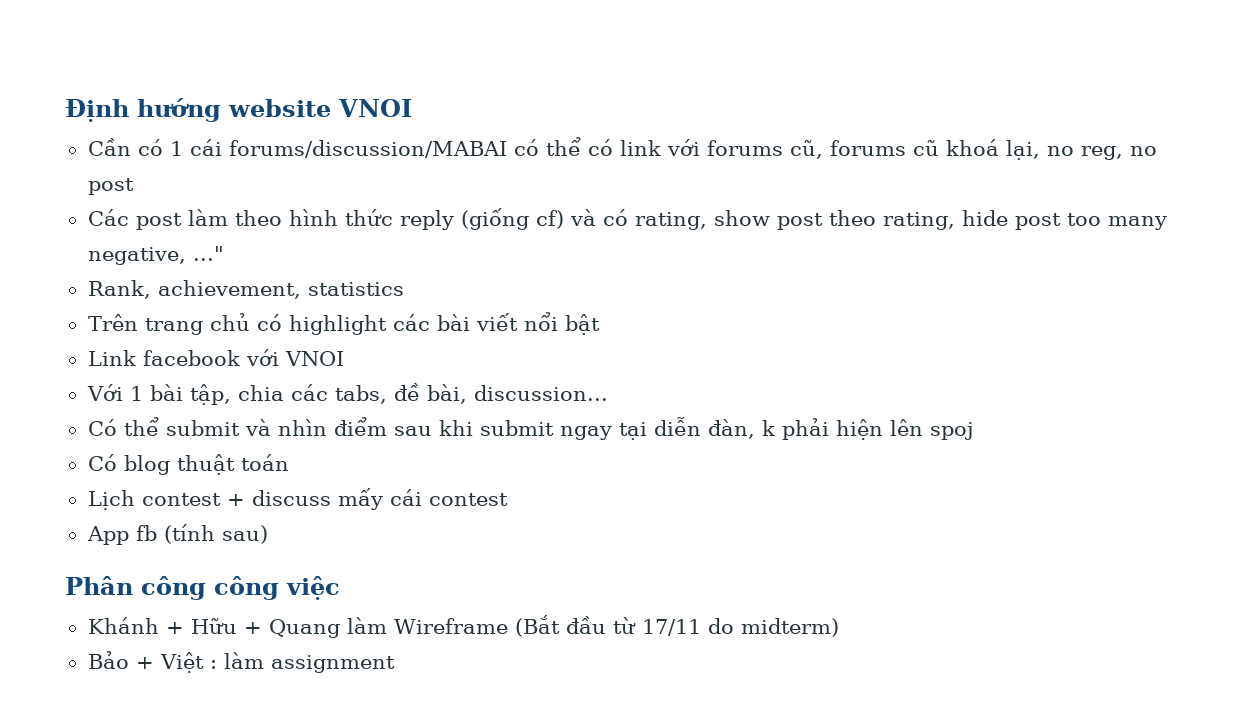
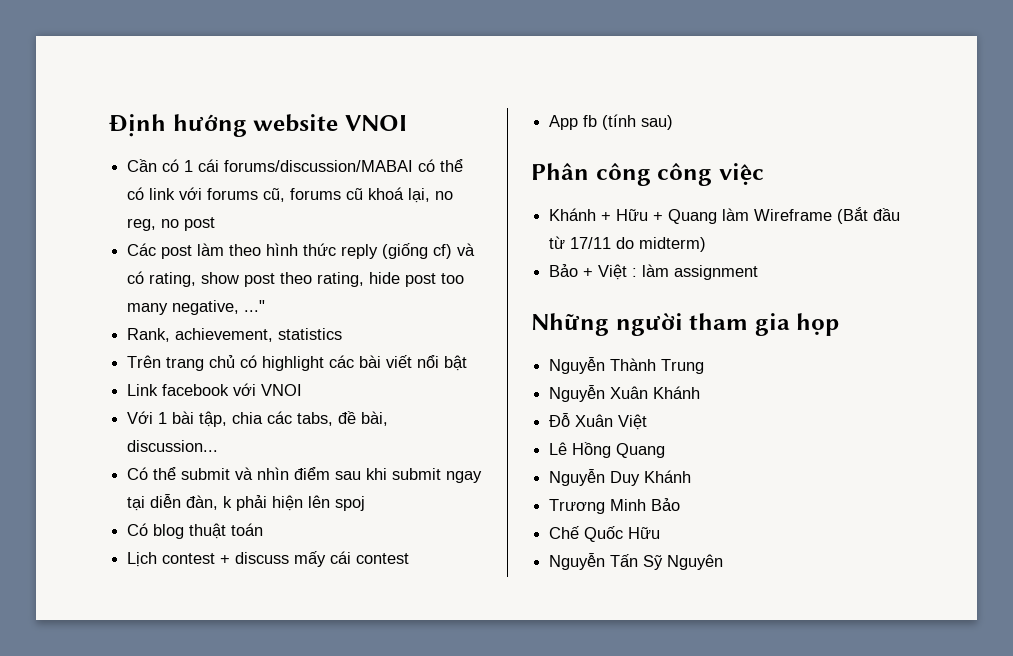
(395, 664) none -> [531,313,840,336] [549,357,705,374] [549,385,701,402] [549,413,648,430] [549,442,666,458] [549,469,692,486] [549,498,681,514] [549,526,661,542] [549,553,724,570] // Những người tham gia họp // Nguyễn Thành Trung // Nguyễn Xuân Khánh // Đỗ Xuân Việt // Lê Hồng Quang // Nguyễn Duy Khánh // Trương Minh Bảo // Chế Quốc Hữu // Nguyễn Tấn Sỹ Nguyên

